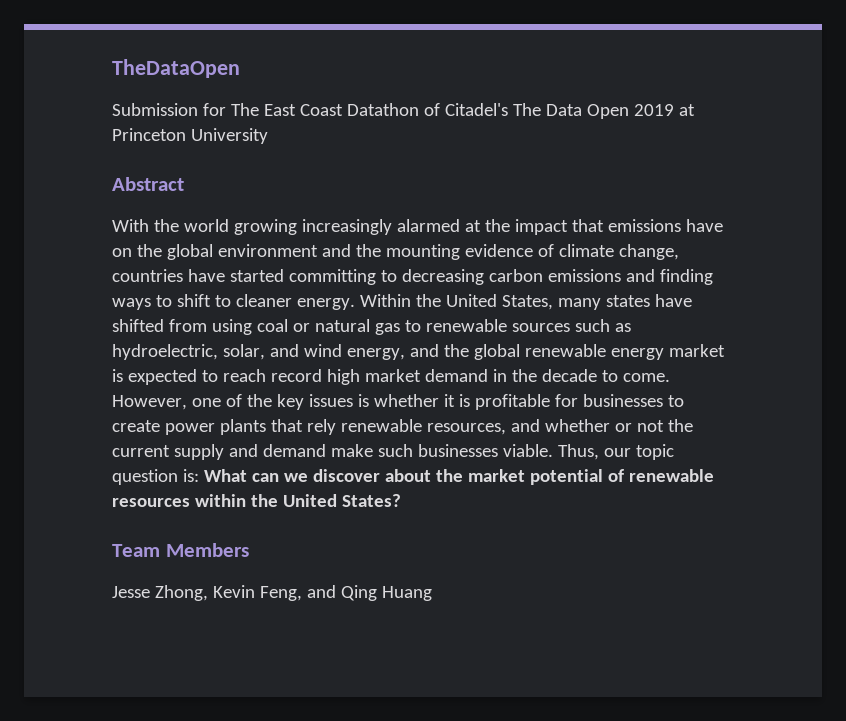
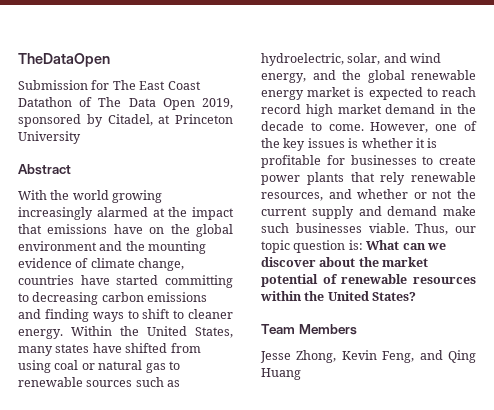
[444,103,508,116] Citadel's -> (93, 102) none
[633,104,674,116] 2019 -> [202,98,233,109] [18,114,153,127] 2019, sponsored by Citadel,

